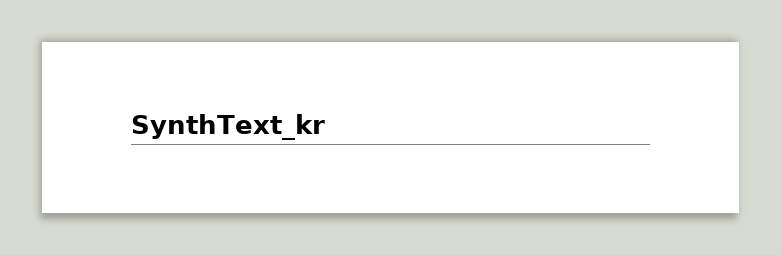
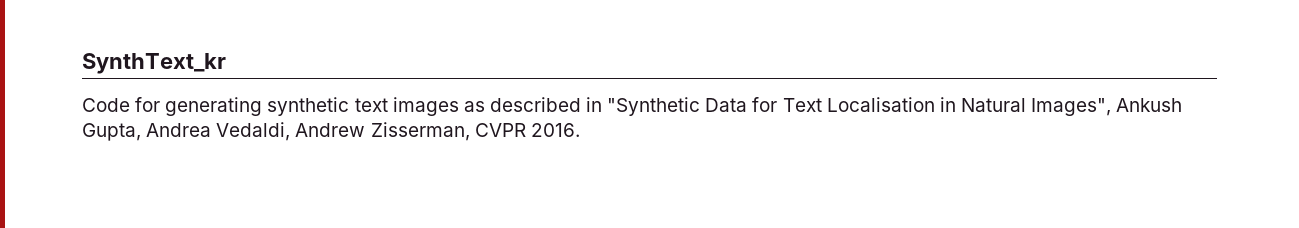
(325, 127) none -> [82,97,1183,116] [82,122,580,141] // Code for generating synthetic text images as described in "Synthetic Data for Text Localisation in Natural Images", Ankush Gupta, Andrea Vedaldi, Andrew Zisserman, CVPR 2016.

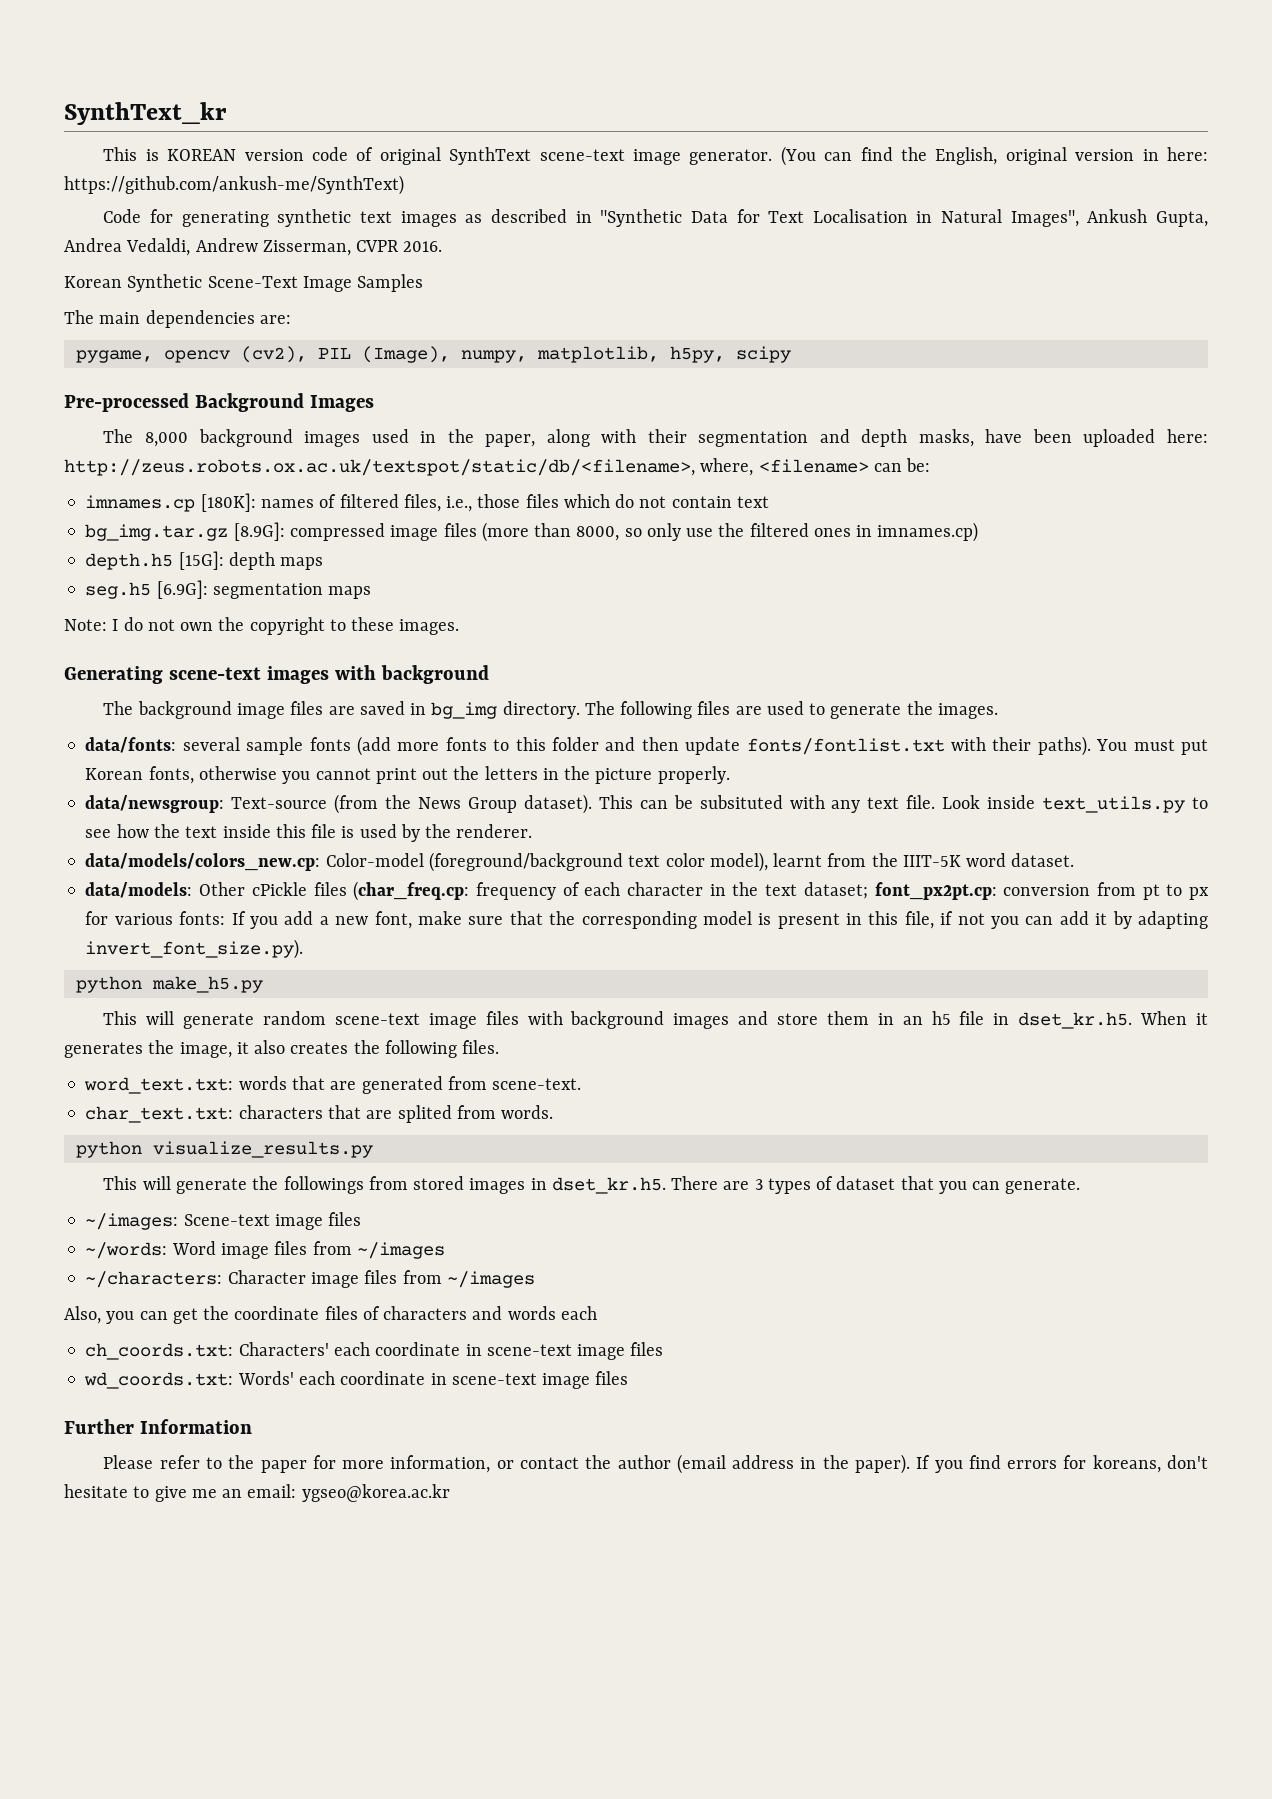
(226, 63) none -> [103,146,1208,166] [64,175,404,195] // This is KOREAN version code of original SynthText scene-text image generator. (You can find the English, original version in here: https://github.com/ankush-me/SynthText)
(580, 130) none -> [64,274,424,292] [64,310,291,328] [75,346,791,363] [64,393,374,412] [103,429,1208,447] [64,458,931,476] [85,493,769,512] [85,522,979,542] [85,551,324,570] [85,580,372,599] [64,617,460,635] [64,665,489,684] [103,701,998,719] [85,736,1208,756] [85,766,730,784] [85,794,1209,814] [85,824,533,842] [85,852,1075,872] [85,881,1209,901] [85,911,1208,929] [85,939,304,959] [75,976,263,993] [103,1011,1208,1029] [64,1040,500,1058] [84,1076,582,1094] [85,1105,554,1123] [75,1141,373,1158] [103,1176,1081,1194] [85,1212,362,1230] [85,1241,445,1259] [85,1270,535,1288] [64,1306,597,1324] [85,1342,664,1360] [84,1371,629,1389] [64,1419,252,1434] [103,1454,1209,1474] [64,1484,450,1502] // Korean Synthetic Scene-Text Image Samples // The main dependencies are: // pygame, opencv (cv2), PIL (Image), numpy, matplotlib, h5py, scipy // Pre-processed Background Images // The 8,000 background images used in the paper, along with their segmentation and depth masks, have been uploaded here: http://zeus.robots.ox.ac.uk/textspot/static/db/<filename>, where, <filename> can be: // imnames.cp [180K]: names of filtered files, i.e., those files which do not contain text // bg_img.tar.gz [8.9G]: compressed image files (more than 8000, so only use the filtered ones in imnames.cp) // depth.h5 [15G]: depth maps // seg.h5 [6.9G]: segmentation maps // Note: I do not own the copyright to these images. // Generating scene-text images with background // The background image files are saved in bg_img directory. The following files are used to generate the images. // data/fonts: several sample fonts (add more fonts to this folder and then update fonts/fontlist.txt with their paths). You must put Korean fonts, otherwise you cannot print out the letters in the picture properly. // data/newsgroup: Text-source (from the News Group dataset). This can be subsituted with any text file. Look inside text_utils.py to see how the text inside this file is used by the renderer. // data/models/colors_new.cp: Color-model (foreground/background text color model), learnt from the IIIT-5K word dataset. // data/models: Other cPickle files (char_freq.cp: frequency of each character in the text dataset; font_px2pt.cp: conversion from pt to px for various fonts: If you add a new font, make sure that the corresponding model is present in this file, if not you can add it by adapting invert_font_size.py). // python make_h5.py // This will generate random scene-text image files with background images and store them in an h5 file in dset_kr.h5. When it generates the image, it also creates the following files. // word_text.txt: words that are generated from scene-text. // char_text.txt: characters that are splited from words. // python visualize_results.py // This will generate the followings from stored images in dset_kr.h5. There are 3 types of dataset that you can generate. // ~/images: Scene-text image files // ~/words: Word image files from ~/images // ~/characters: Character image files from ~/images // Also, you can get the coordinate files of characters and words each // ch_coords.txt: Characters' each coordinate in scene-text image files // wd_coords.txt: Words' each coordinate in scene-text image files // Further Information // Please refer to the paper for more information, or contact the author (email address in the paper). If you find errors for koreans, don't hesitate to give me an email: ygseo@korea.ac.kr

